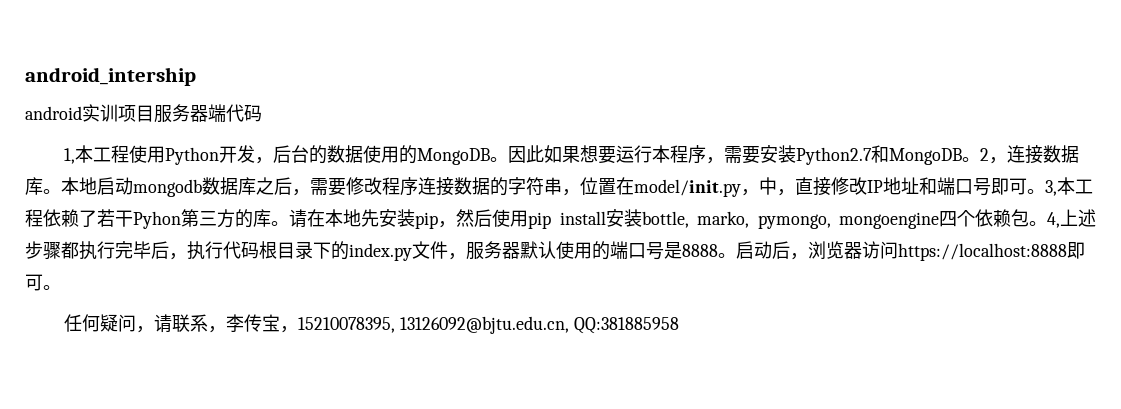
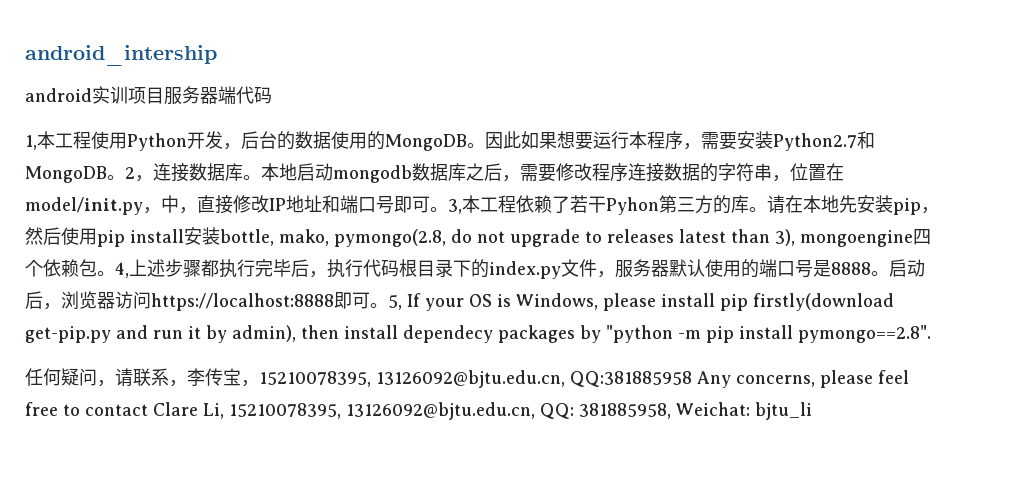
[697,211,831,229] marko, pymongo, -> [279,229,795,247] mako, pymongo(2.8, do not upgrade to releases latest than 3),
(61, 287) none -> [387,293,894,311] [25,325,931,343] 5, If your OS is Windows, please install pip firstly(download get-pip.py and run it by admin), then install dependecy packages by "python -m pip install pymongo==2.8".
(679, 325) none -> [697,370,909,388] [25,402,812,420] Any concerns, please feel free to contact Clare Li, 15210078395, 13126092@bjtu.edu.cn, QQ: 381885958, Weichat: bjtu_li

